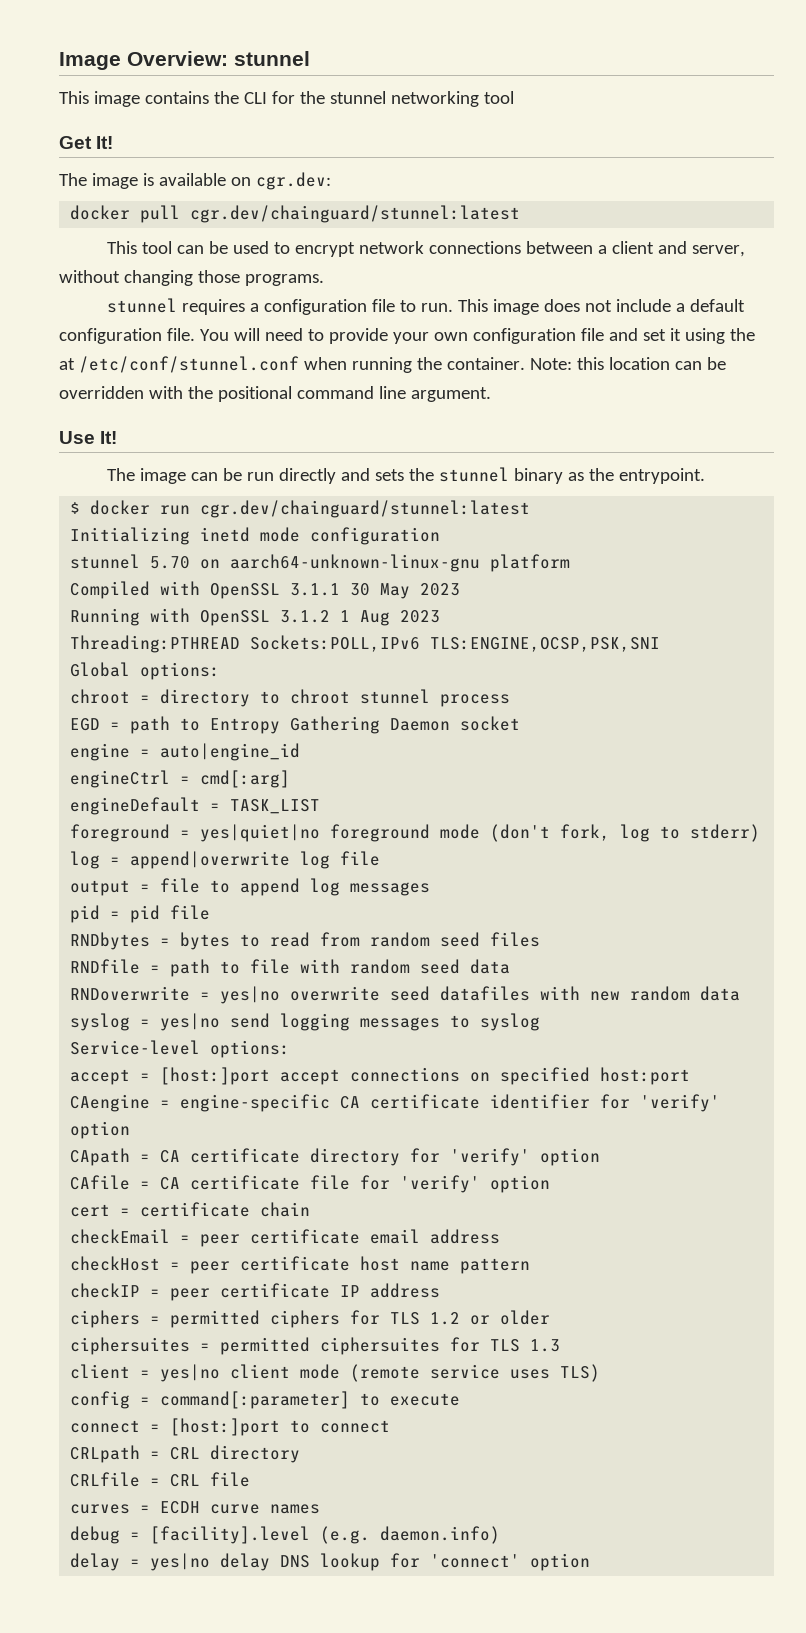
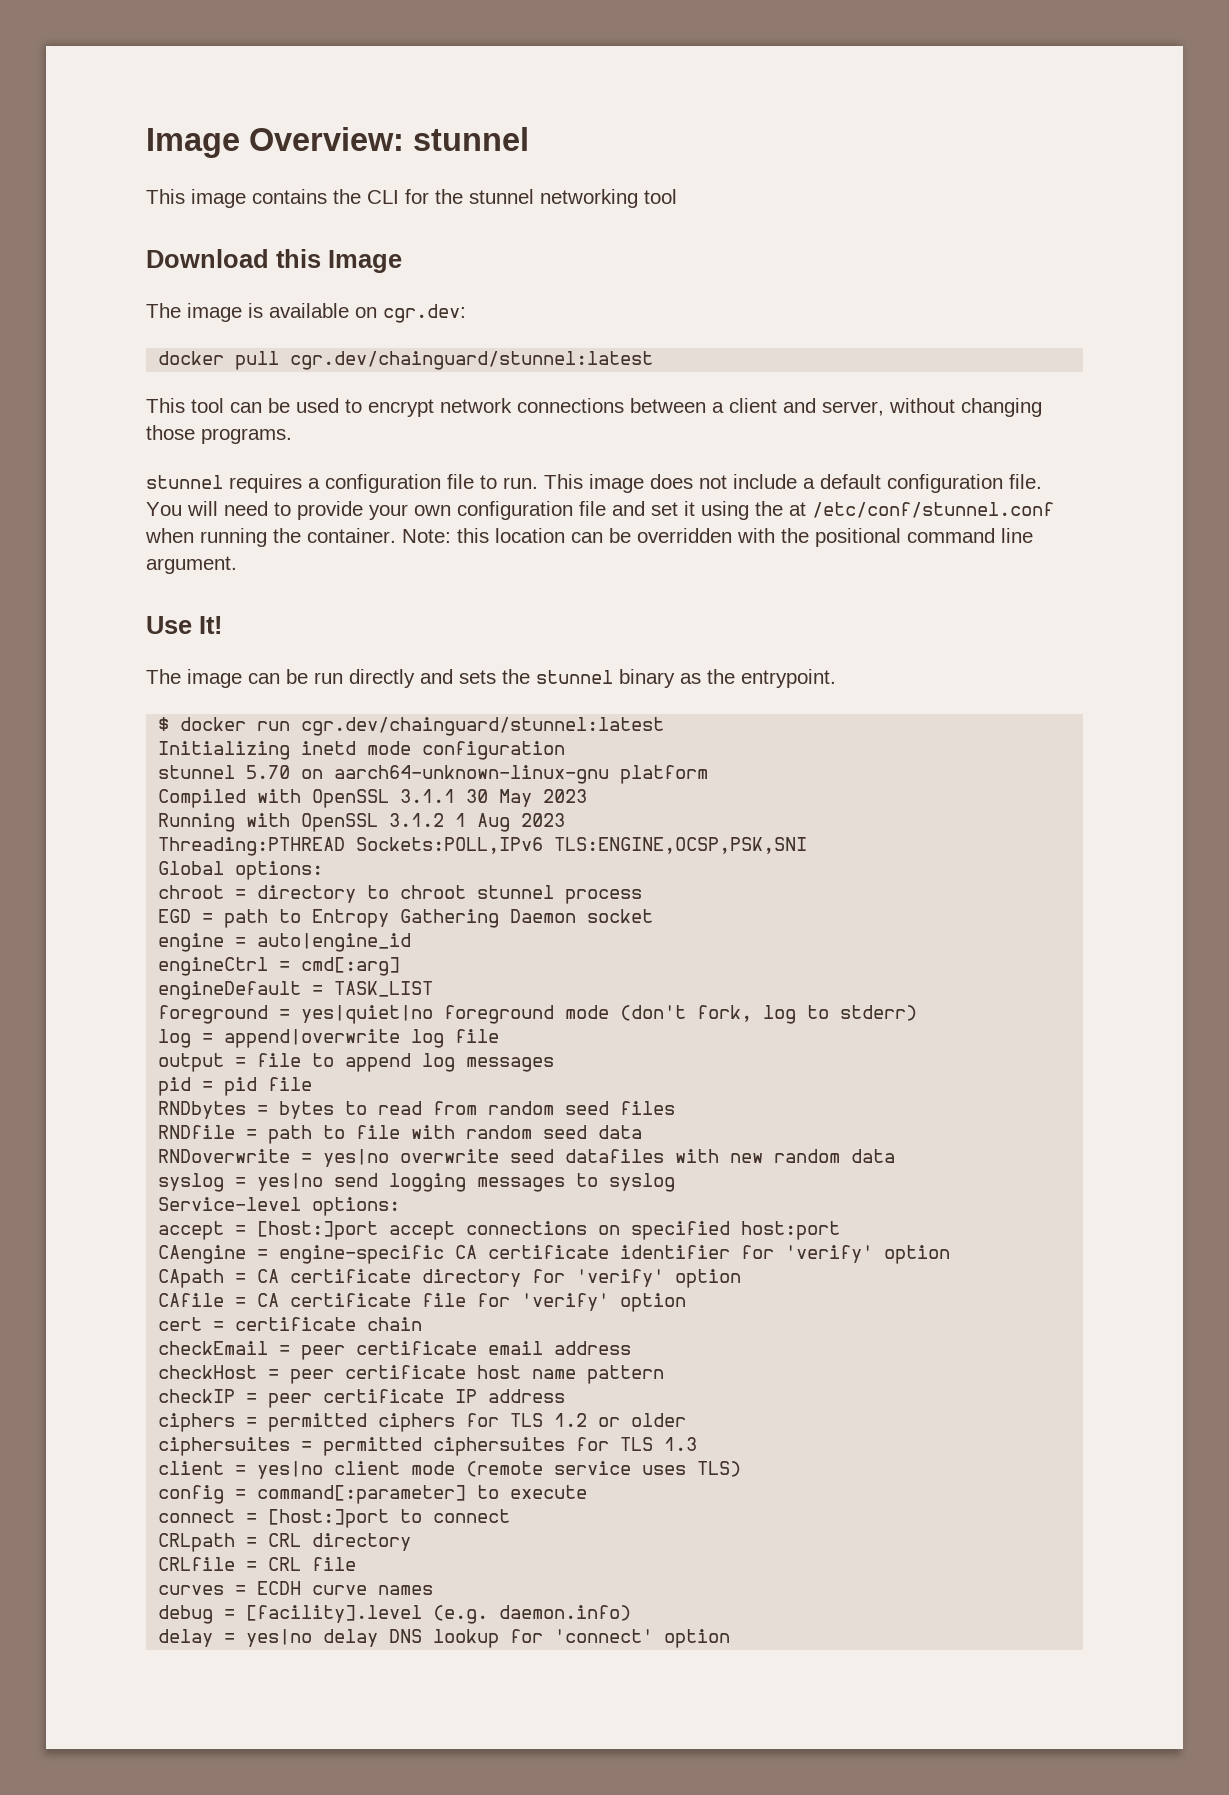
[59,136,114,149] Get It! -> [146,249,402,273] Download this Image

